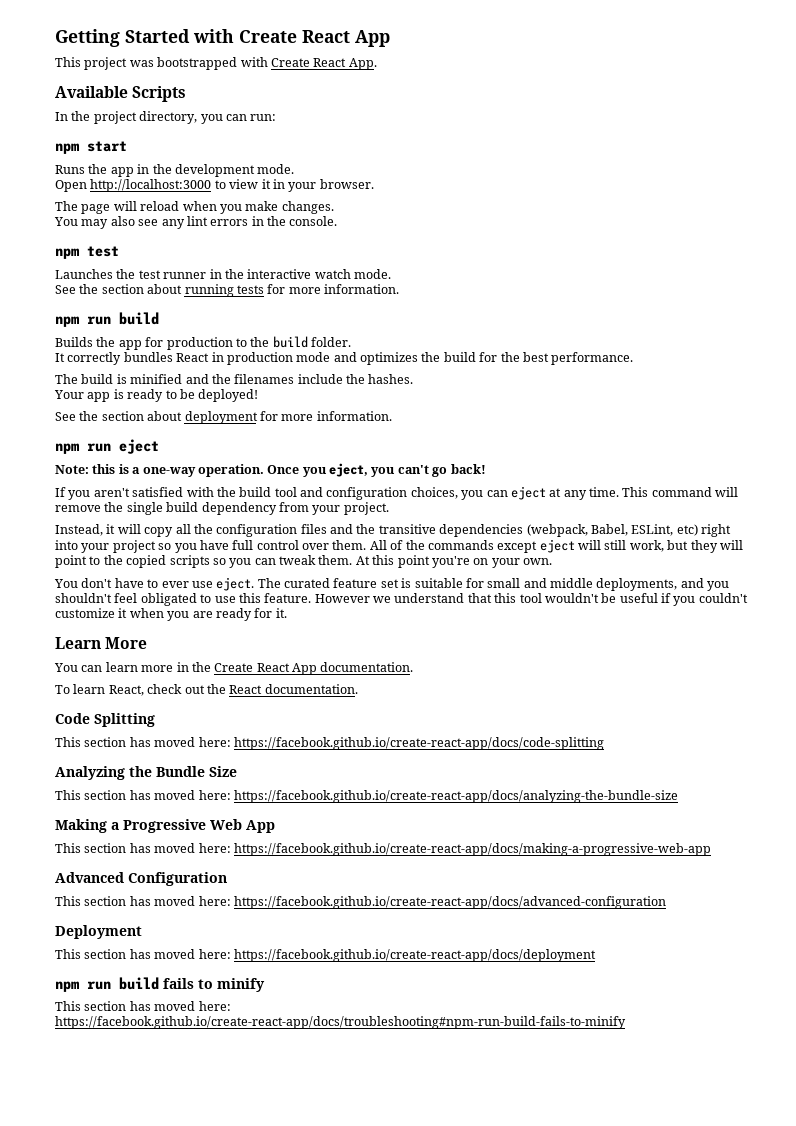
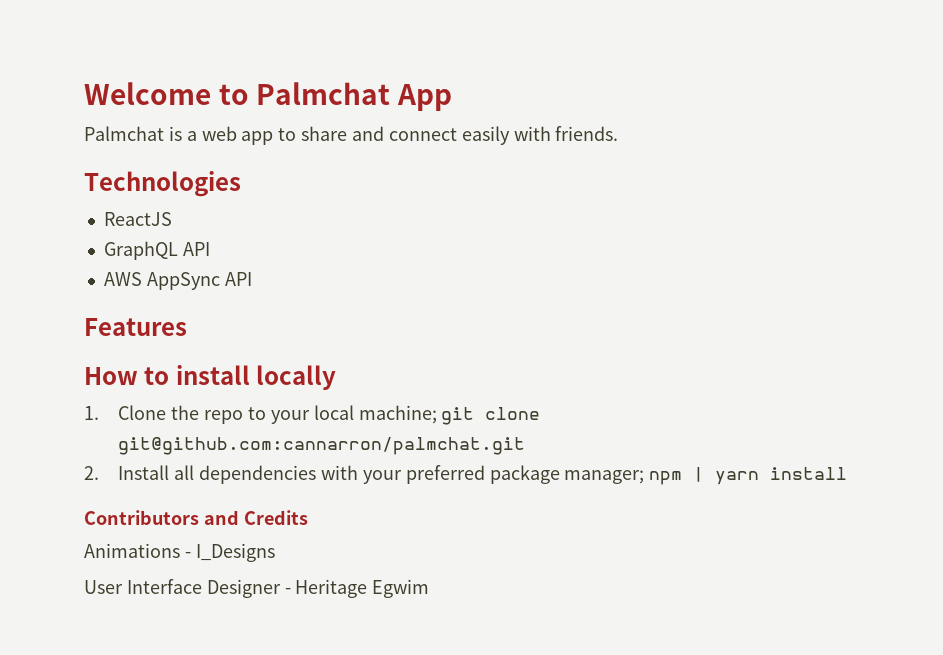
[55,29,390,47] [55,57,377,70] [55,86,187,102] [55,111,277,124] [55,141,127,154] [55,164,295,177] [55,179,374,192] [55,201,334,214] [54,216,338,229] [55,246,119,259] [55,269,391,279] [55,284,399,297] [55,312,159,327] [55,336,351,350] [55,352,634,365] [55,374,414,384] [54,389,259,402] [55,411,392,424] [55,439,159,454] [55,463,486,477] [55,486,739,500] [55,502,389,515] [55,524,731,537] [55,539,743,553] [55,555,552,568] [54,577,730,591] [55,593,748,606] [55,608,287,621] [55,637,148,649] [54,662,414,675] [55,684,358,696] [55,713,155,727] [55,737,604,750] [55,766,237,780] [55,790,678,803] [55,819,275,833] [55,843,711,856] [55,872,227,886] [55,896,666,909] [55,925,142,939] [55,949,596,962] [55,977,265,992] [55,1001,231,1011] [55,1016,626,1029] Getting Started with Create React App // This project was bootstrapped with Create React App. // Available Scripts // In the project directory, you can run: // npm start // Runs the app in the development mode. // Open http://localhost:3000 to view it in your browser. // The page will reload when you make changes. // You may also see any lint errors in the console. // npm test // Launches the test runner in the interactive watch mode. // See the section about running tests for more information. // npm run build // Builds the app for production to the build folder. // It correctly bundles React in production mode and optimizes the build for the best performance. // The build is minified and the filenames include the hashes. // Your app is ready to be deployed! // See the section about deployment for more information. // npm run eject // Note: this is a one-way operation. Once you eject, you can't go back! // If you aren't satisfied with the build tool and configuration choices, you can eject at any time. This command will remove the single build dependency from your project. // Instead, it will copy all the configuration files and the transitive dependencies (webpack, Babel, ESLint, etc) right into your project so you have full control over them. All of the commands except eject will still work, but they will point to the copied scripts so you can tweak them. At this point you're on your own. // You don't have to ever use eject. The curated feature set is suitable for small and middle deployments, and you shouldn't feel obligated to use this feature. However we understand that this tool wouldn't be useful if you couldn't customize it when you are ready for it. // Learn More // You can learn more in the Create React App documentation. // To learn React, check out the React documentation. // Code Splitting // This section has moved here: https://facebook.github.io/create-react-app/docs/code-splitting // Analyzing the Bundle Size // This section has moved here: https://facebook.github.io/create-react-app/docs/analyzing-the-bundle-size // Making a Progressive Web App // This section has moved here: https://facebook.github.io/create-react-app/docs/making-a-progressive-web-app // Advanced Configuration // This section has moved here: https://facebook.github.io/create-react-app/docs/advanced-configuration // Deployment // This section has moved here: https://facebook.github.io/create-react-app/docs/deployment // npm run build fails to minify // This section has moved here: https://facebook.github.io/create-react-app/docs/troubleshooting#npm-run-build-fails-to-minify -> [84,82,452,111] [84,126,619,145] [84,171,241,197] [103,212,172,226] [103,241,210,260] [103,272,252,290] [84,318,187,336] [84,365,337,390] [84,405,541,425] [118,437,526,455] [84,465,848,485] [84,510,308,525] [84,543,275,562] [84,579,430,598] Welcome to Palmchat App // Palmchat is a web app to share and connect easily with friends. // Technologies // ReactJS // GraphQL API // AWS AppSync API // Features // How to install locally // 1. Clone the repo to your local machine; git clone git@github.com:cannarron/palmchat.git // 2. Install all dependencies with your preferred package manager; npm | yarn install // Contributors and Credits // Animations - I_Designs // User Interface Designer - Heritage Egwim

